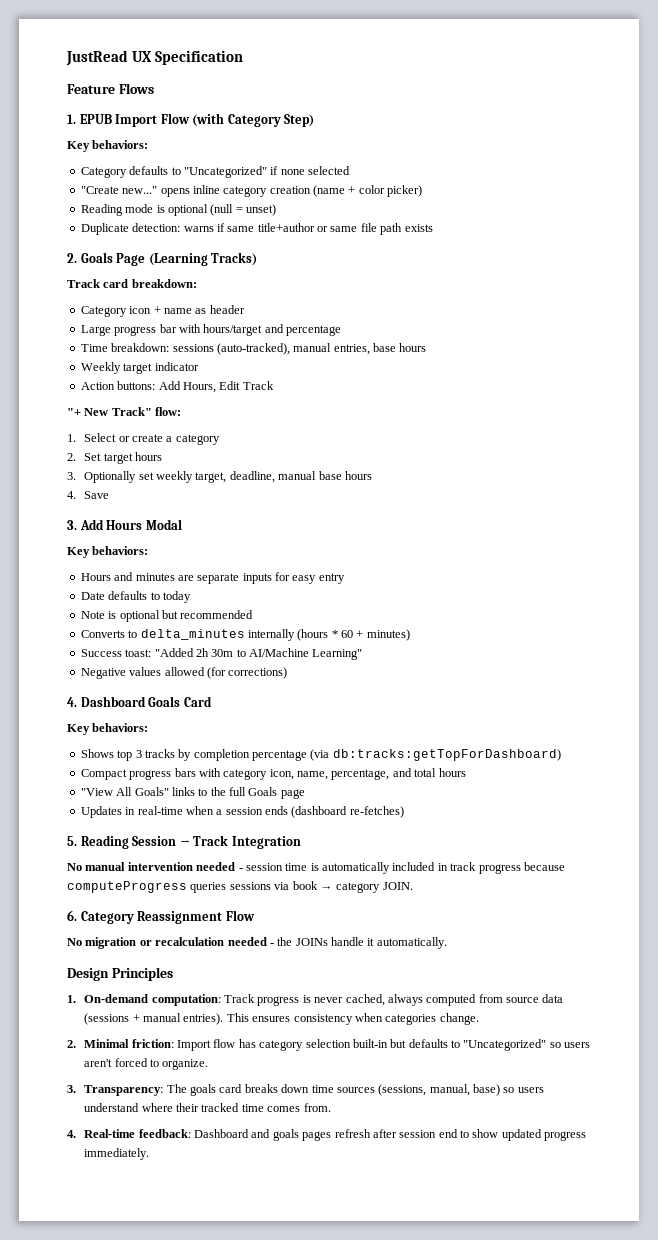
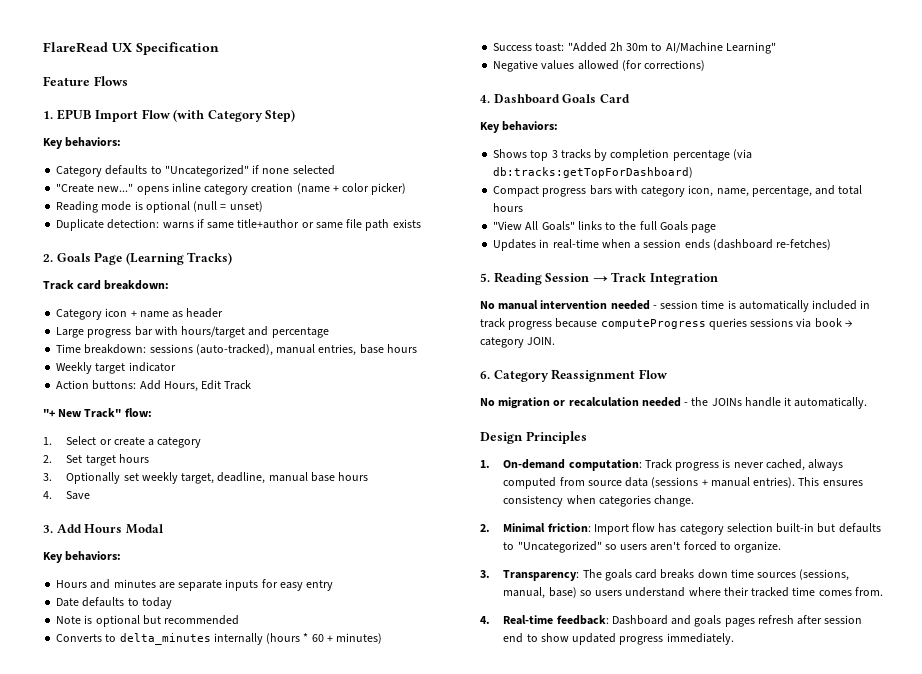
[66,50,128,66] JustRead -> [43,42,108,53] FlareRead

